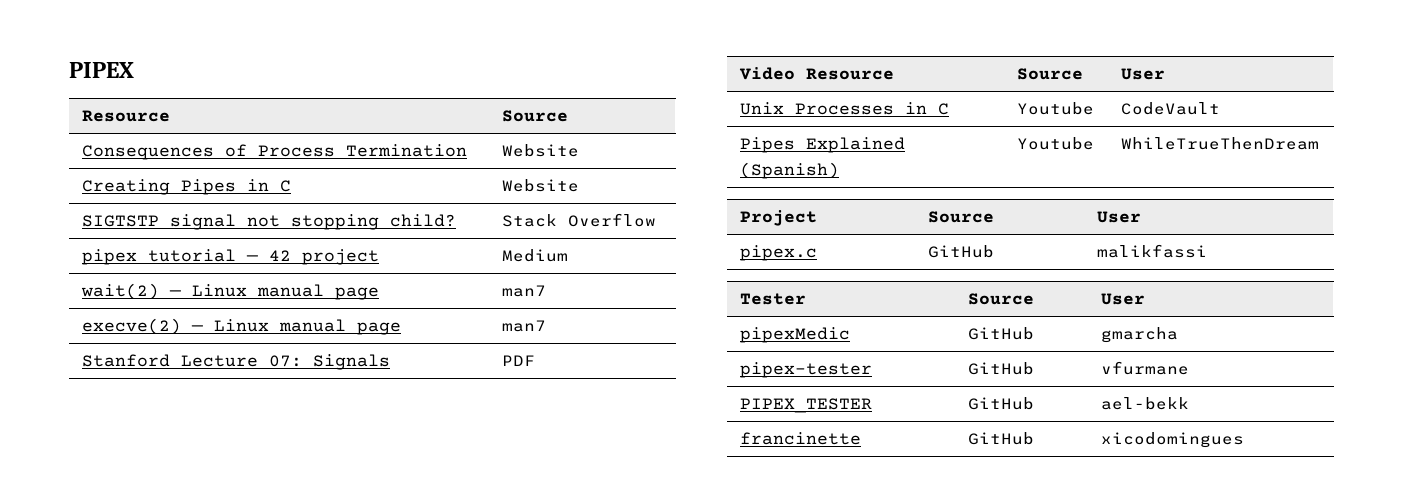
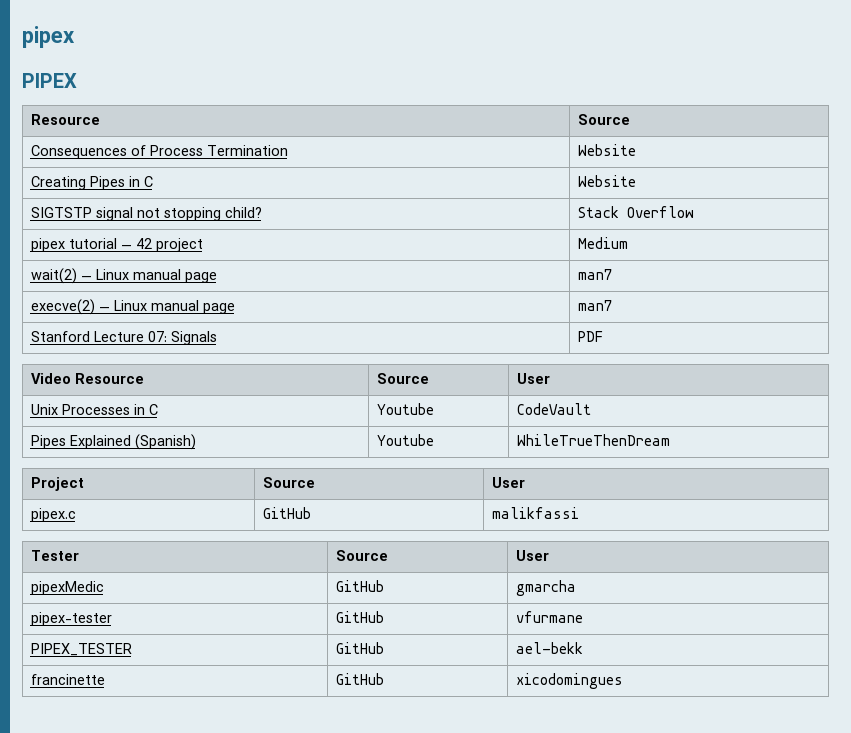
(69, 70) none -> [22,26,75,48] pipex //

